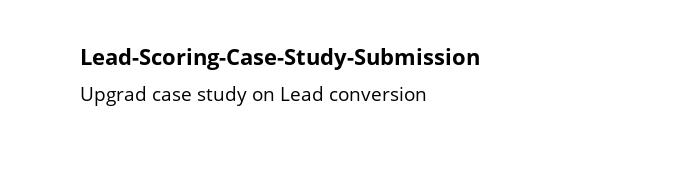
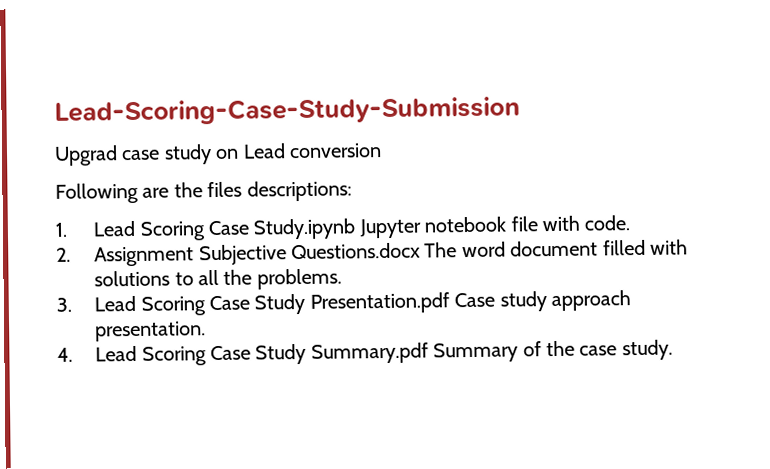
(427, 93) none -> [55,180,352,204] [55,215,631,241] [56,239,689,267] [94,268,342,290] [56,290,632,316] [95,321,207,342] [57,339,673,366] // Following are the files descriptions: // 1. Lead Scoring Case Study.ipynb Jupyter notebook file with code. // 2. Assignment Subjective Questions.docx The word document filled with solutions to all the problems. // 3. Lead Scoring Case Study Presentation.pdf Case study approach presentation. // 4. Lead Scoring Case Study Summary.pdf Summary of the case study.

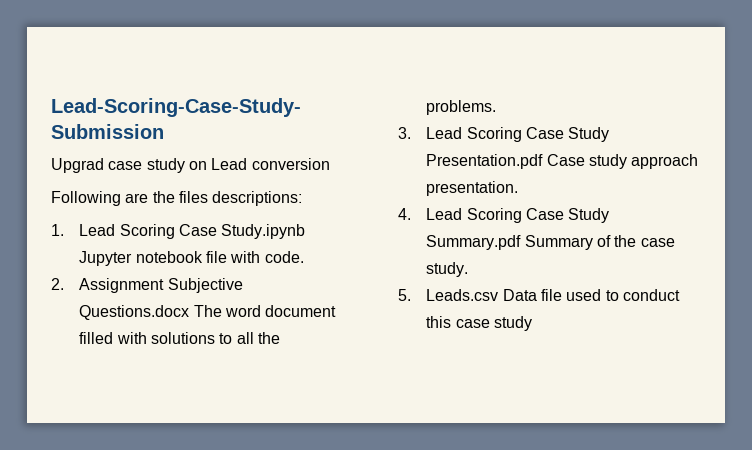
(673, 350) none -> [398,289,681,301] [426,316,533,331] // 5. Leads.csv Data file used to conduct this case study

